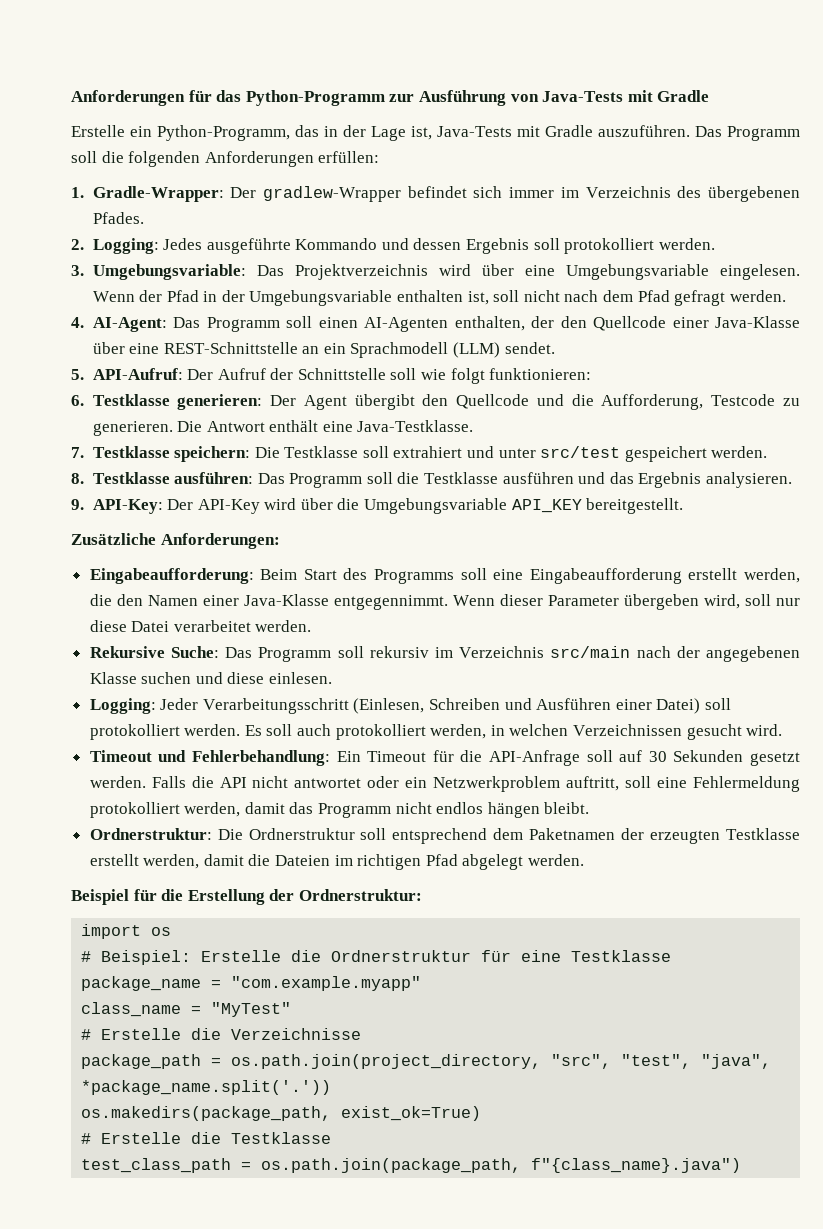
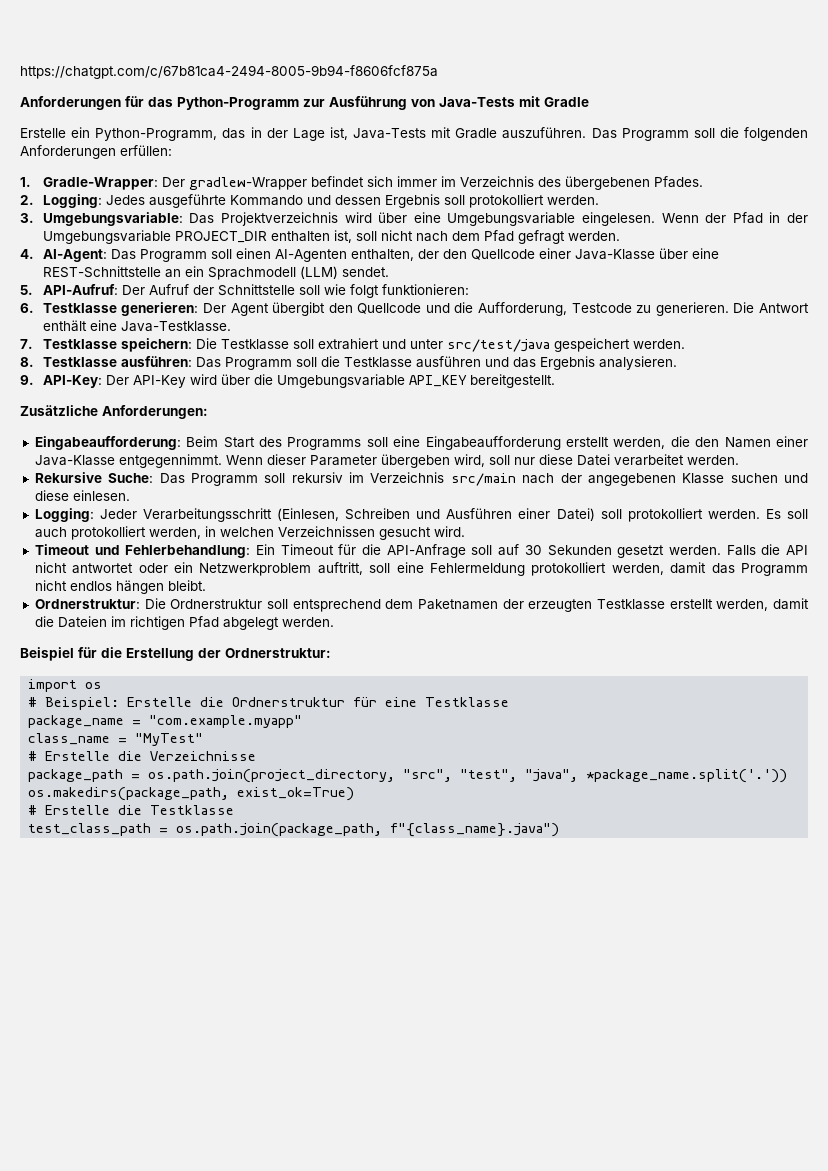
(71, 98) none -> [20,65,438,79] https://chatgpt.com/c/67b81ca4-2494-8005-9b94-f8606fcf875a //
(393, 298) none -> [174,231,267,243] PROJECT_DIR
[540,446,621,458] src/test -> [446,339,550,352] src/test/java

